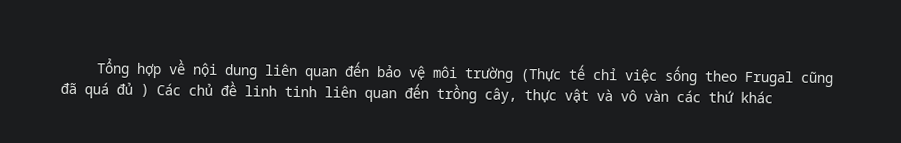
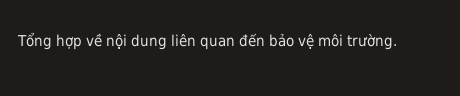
[463,64,834,88] [60,80,773,104] trường (Thực tế chỉ việc sống theo Frugal cũng đã quá đủ ) Các chủ đề linh tinh liên quan đến trồng cây, thực vật và vô vàn các thứ khác -> [347,34,397,50] trường.

